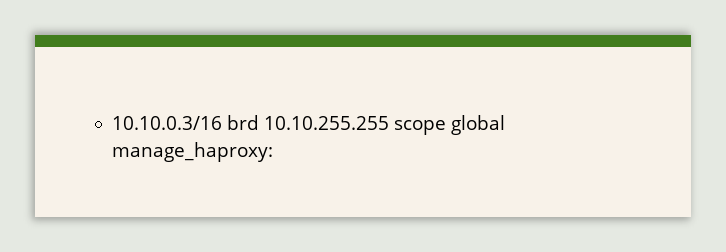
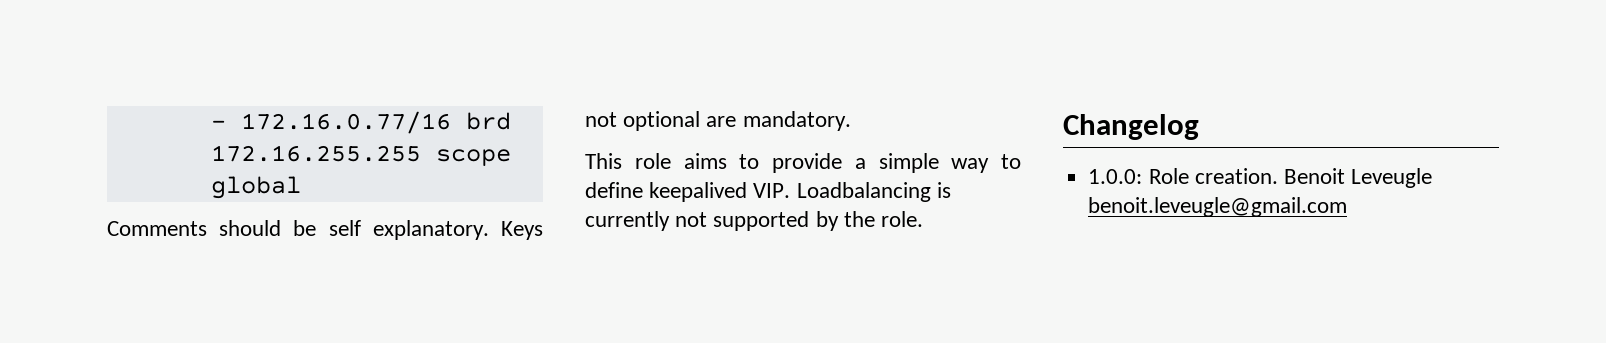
[112,115,506,135] [112,142,274,162] 10.10.0.3/16 brd 10.10.255.255 scope global manage_haproxy: -> [210,111,511,134] [210,145,511,166] [210,176,301,199] [107,220,543,240] [585,111,851,131] [585,153,1021,173] [585,182,951,202] [585,211,924,231] [1063,114,1199,140] [1088,168,1433,188] [1088,197,1348,217] - 172.16.0.77/16 brd 172.16.255.255 scope global // Comments should be self explanatory. Keys not optional are mandatory. // This role aims to provide a simple way to define keepalived VIP. Loadbalancing is currently not supported by the role. // Changelog // 1.0.0: Role creation. Benoit Leveugle benoit.leveugle@gmail.com

